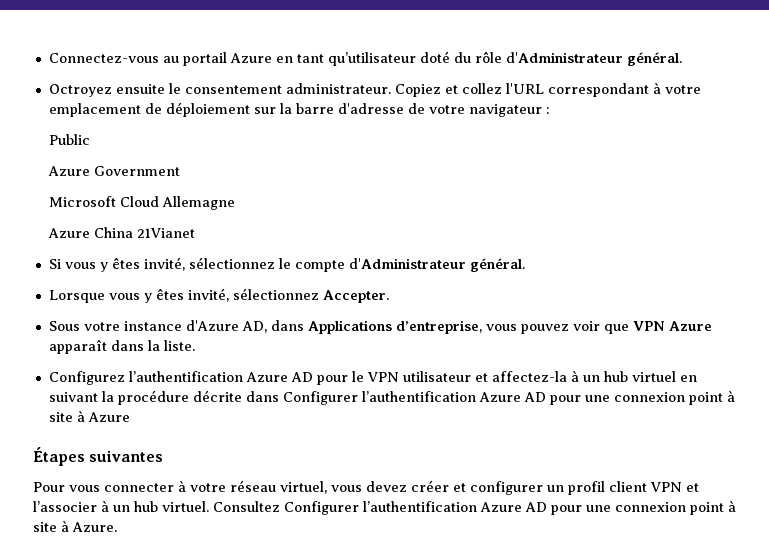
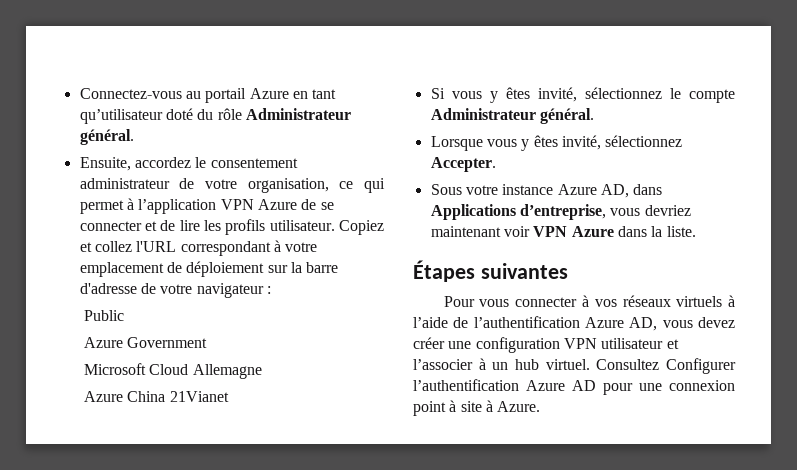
[505,52,682,66] [48,83,391,97] d'Administrateur général. // Octroyez ensuite le consentement administrateur. -> [245,108,351,120] [79,129,134,145] [79,157,298,171] [79,178,385,193] [79,198,334,214] [79,219,335,235] Administrateur général. // Ensuite, accordez le consentement administrateur de votre organisation, ce qui permet à l’application VPN Azure de se connecter et de lire les profils utilisateur.
[348,258,466,269] d'Administrateur -> [430,108,536,120] Administrateur
[185,320,239,331] d'Azure -> [557,184,597,195] Azure
[520,321,712,334] [48,340,107,354] pouvez voir que VPN Azure apparaît -> [644,205,691,216] [430,226,614,237] devriez maintenant voir VPN Azure
[48,370,697,385] [48,390,735,405] [48,410,130,422] // Configurez l’authentification Azure AD pour le VPN utilisateur et affectez-la à un hub virtuel en suivant la procédure décrite dans Configurer l’authentification Azure AD pour une connexion point à site à Azure -> (696, 231) none
[190,480,682,495] votre réseau virtuel, vous devez créer et configurer un profil client VPN -> [594,295,735,307] [413,316,735,331] [413,337,664,353] vos réseaux virtuels à l’aide de l’authentification Azure AD, vous devez créer une configuration VPN utilisateur

